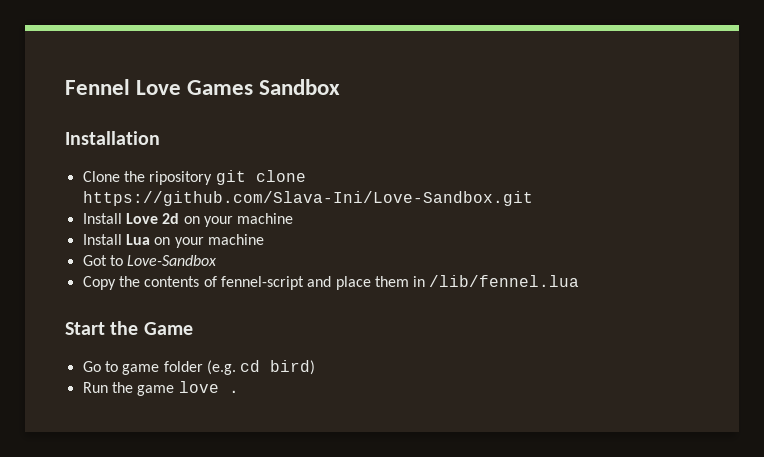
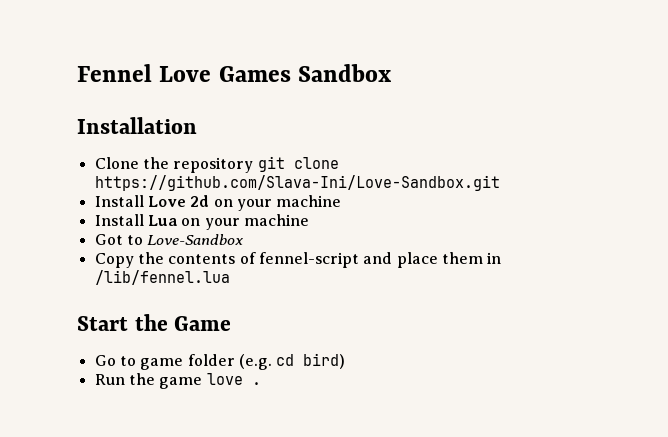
[149,171,213,185] ripository -> [173,157,254,173] repository

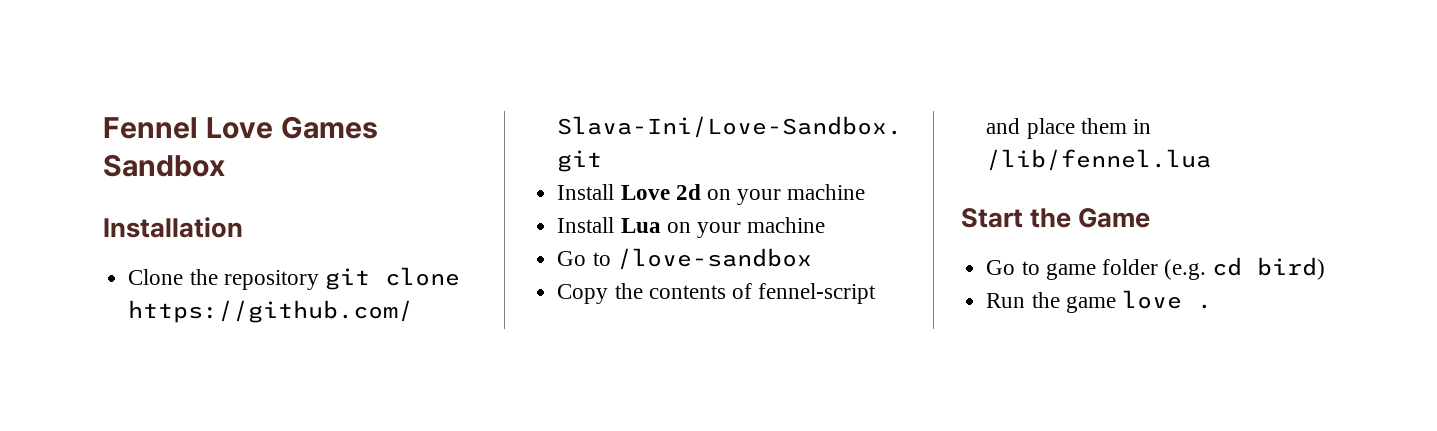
[94,234,244,245] Got to Love-Sandbox -> [557,248,812,270] Go to /love-sandbox

